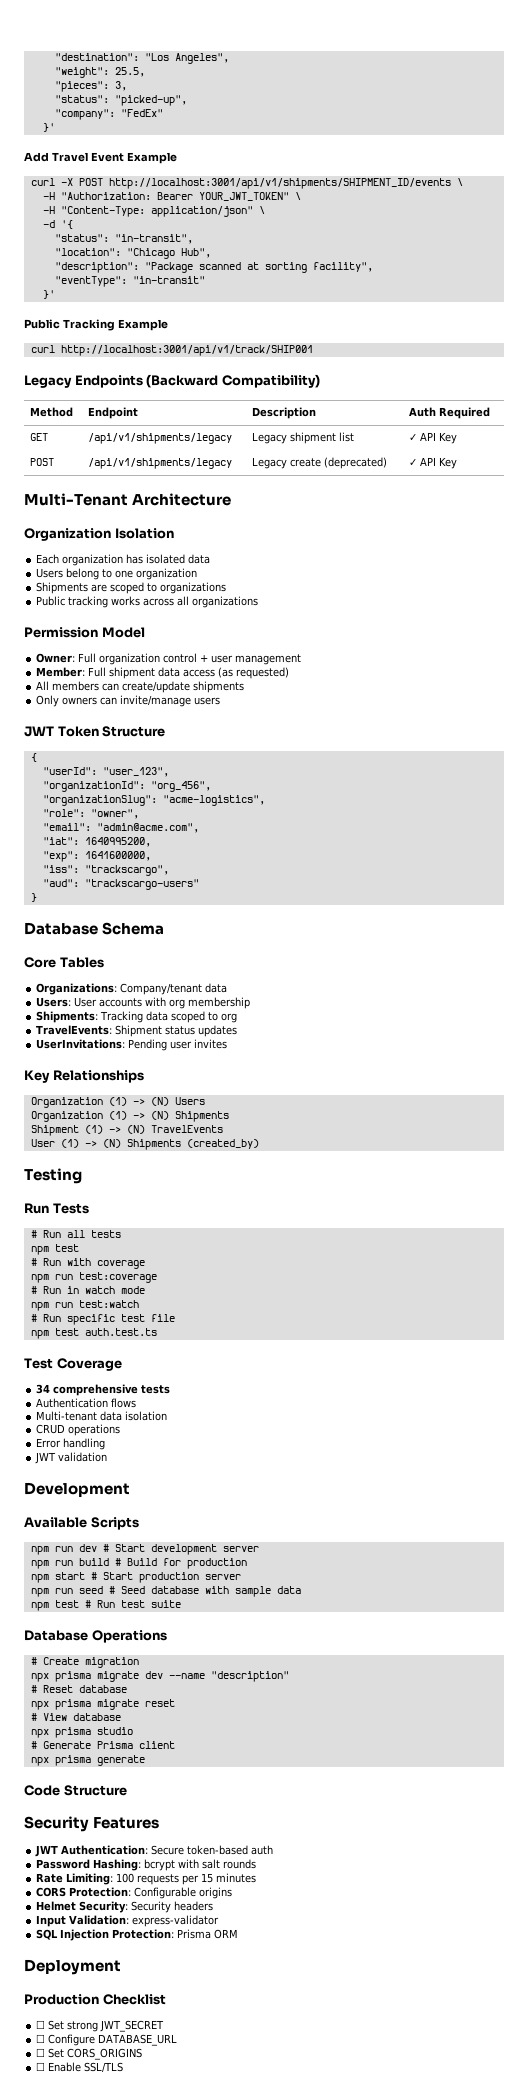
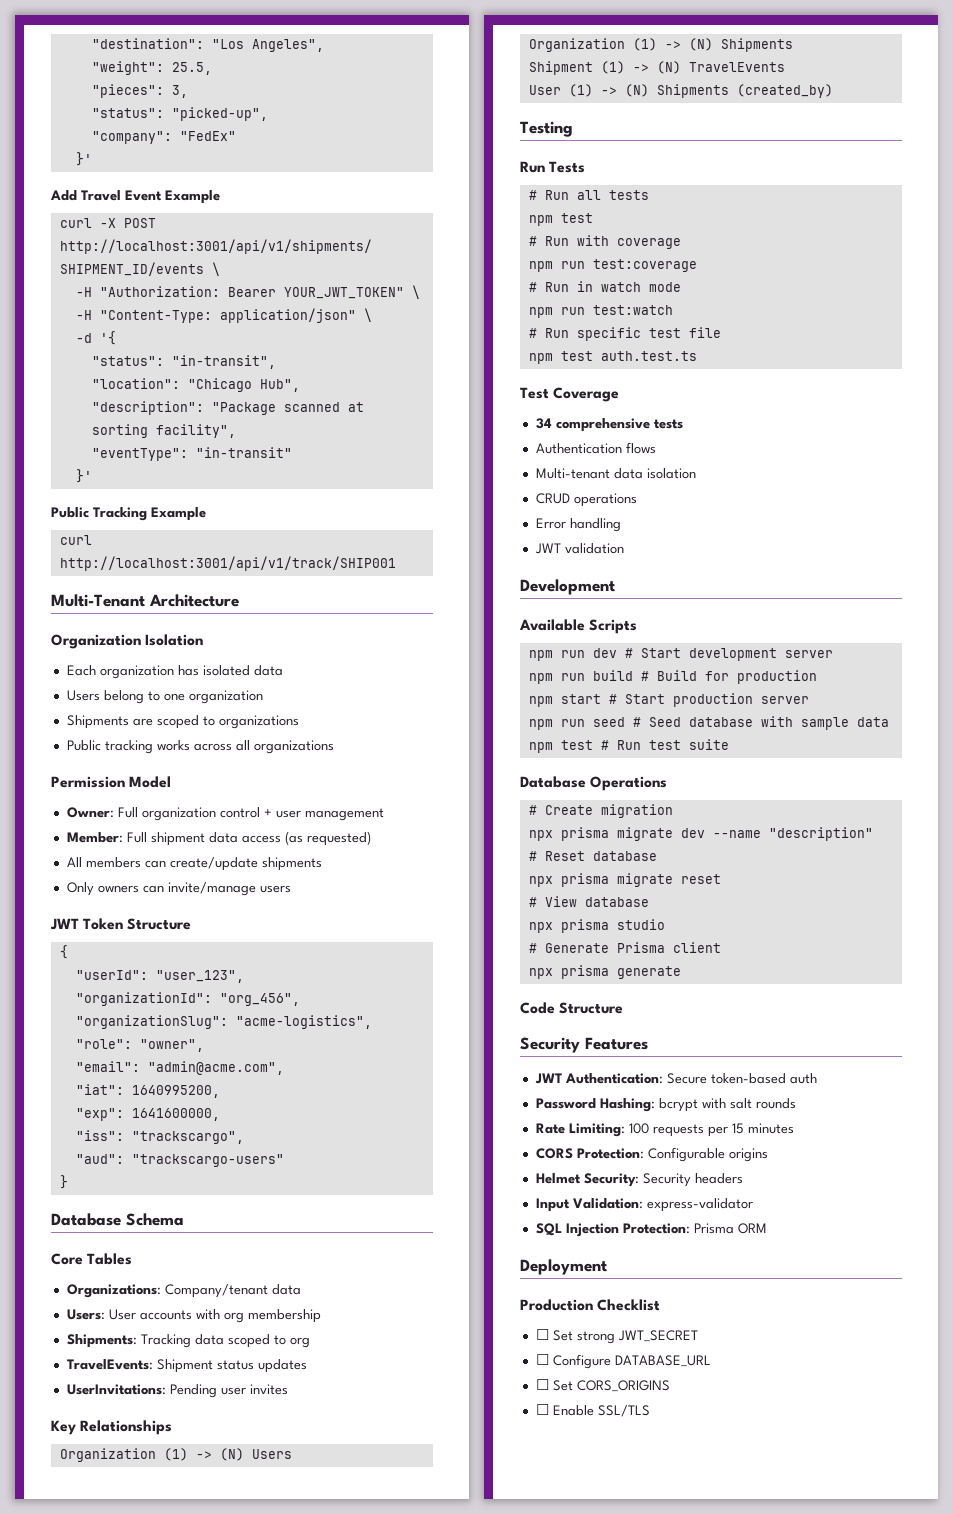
[24,374,320,388] [29,407,73,417] [87,407,138,419] [251,407,316,419] [408,407,490,419] [29,433,48,441] [87,433,232,444] [251,432,354,444] [408,432,457,444] [29,458,54,466] [87,458,232,469] [251,457,387,469] [408,457,457,469] // Legacy Endpoints (Backward Compatibility) // Method | Endpoint | Description | Auth Required // GET | /api/v1/shipments/legacy | Legacy shipment list | ✓ API Key // POST | /api/v1/shipments/legacy | Legacy create (deprecated) | ✓ API Key -> (396, 563) none

